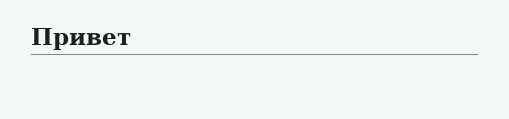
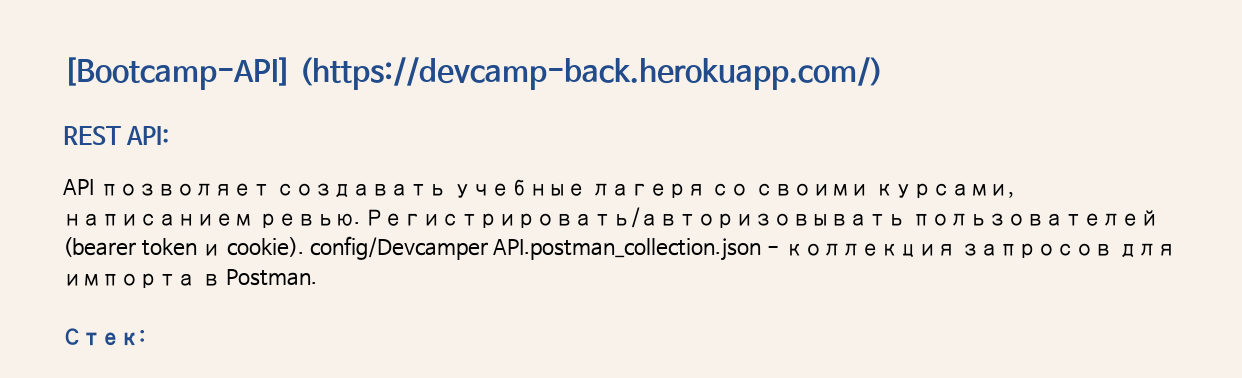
[31,28,131,50] Привет -> [63,57,883,90] [63,126,170,145] [63,179,1014,198] [63,207,1160,228] [63,236,1176,261] [63,269,318,288] [63,328,145,346] [Bootcamp-API] (https://devcamp-back.herokuapp.com/) // REST API: // API позволяет создавать учебные лагеря со своими курсами, написанием ревью. Регистрировать/авторизовывать пользователей (bearer token и cookie). config/Devcamper API.postman_collection.json - коллекция запросов для импорта в Postman. // Стек:

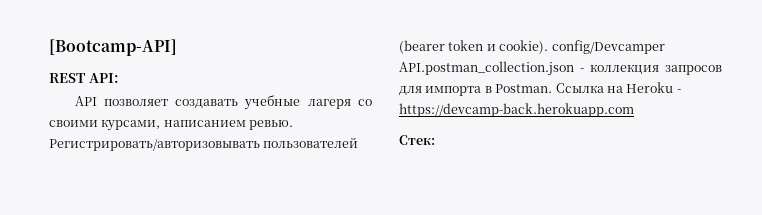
[298,57,883,90] (https://devcamp-back.herokuapp.com/) -> (177, 47) none
(318, 277) none -> [555,82,681,93] [399,103,634,117] Ссылка на Heroku - https://devcamp-back.herokuapp.com

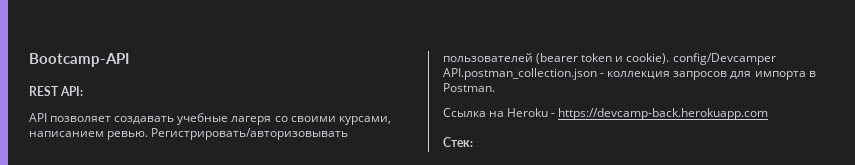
[49,39,177,56] [Bootcamp-API] -> [29,53,129,67] Bootcamp-API
(553, 88) none -> (495, 87) //

